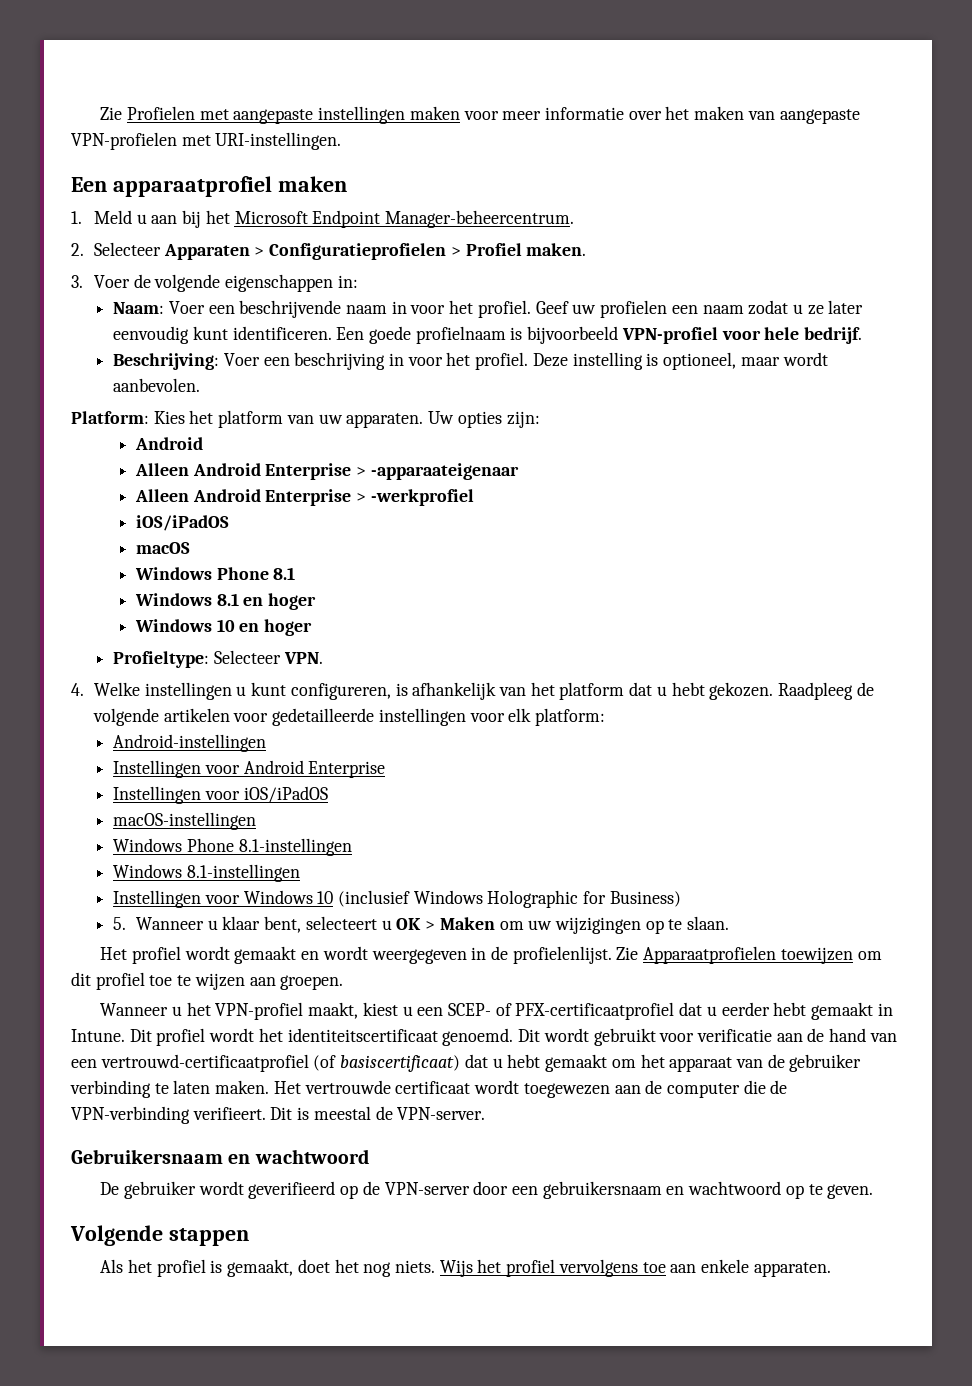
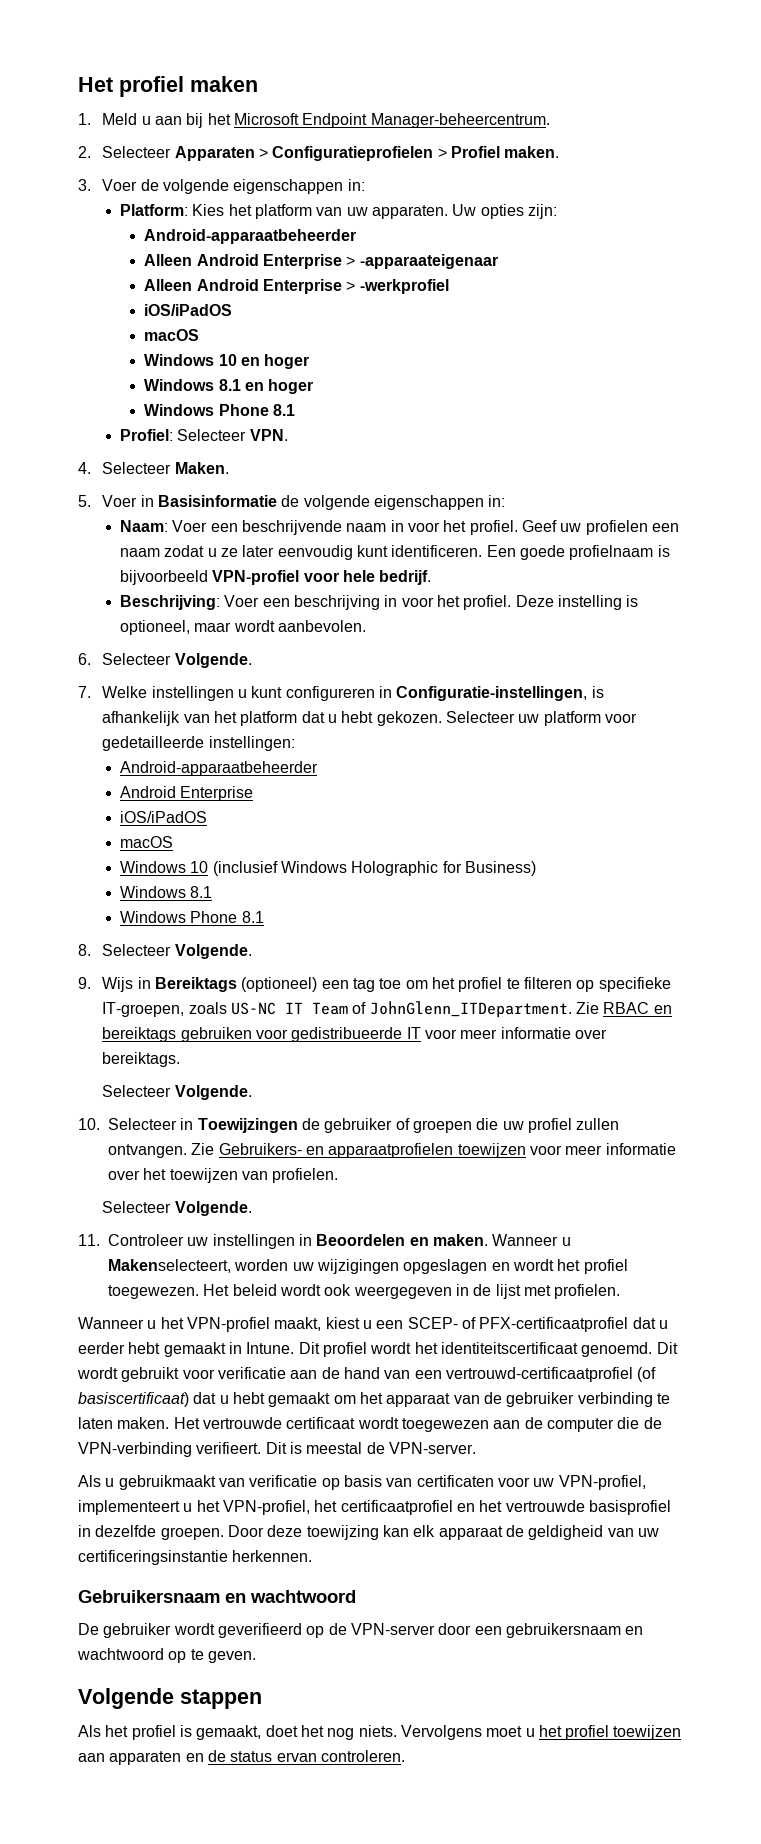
[100,106,860,124] [71,132,342,150] [71,176,272,197] Zie Profielen met aangepaste instellingen maken voor meer informatie over het maken van aangepaste VPN-profielen met URI-instellingen. // Een apparaatprofiel -> [78,76,184,97] Het profiel
(358, 281) none -> [120,204,557,219] [144,229,357,244] [144,254,498,269] [144,279,449,294] [144,304,233,316] [144,329,200,341] [144,354,310,369] [144,379,314,394] [144,404,296,416] [120,429,288,441] [78,462,229,474] [78,495,506,510] // Platform: Kies het platform van uw apparaten. Uw opties zijn: // Android-apparaatbeheerder // Alleen Android Enterprise > -apparaateigenaar // Alleen Android Enterprise > -werkprofiel // iOS/iPadOS // macOS // Windows 10 en hoger // Windows 8.1 en hoger // Windows Phone 8.1 // Profiel: Selecteer VPN. // 4. Selecteer Maken. // 5. Voer in Basisinformatie de volgende eigenschappen in:
[71,410,540,428] [134,437,203,450] [134,463,519,480] [134,489,474,506] [135,515,229,531] [135,542,190,554] [134,567,296,580] [134,593,317,610] [134,619,313,636] [113,650,323,668] [71,683,84,696] Platform: Kies het platform van uw apparaten. Uw opties zijn: // Android // Alleen Android Enterprise > -apparaateigenaar // Alleen Android Enterprise > -werkprofiel // iOS/iPadOS // macOS // Windows Phone 8.1 // Windows 8.1 en hoger // Windows 10 en hoger // Profieltype: Selecteer VPN. // 4. -> [78,653,252,668] [78,686,91,698] 6. Selecteer Volgende. // 7.
[290,683,391,700] configureren, -> [285,686,588,701] configureren in Configuratie-instellingen,
[778,682,874,700] [92,708,605,726] [113,734,267,752] [113,760,240,778] Raadpleeg de volgende artikelen voor gedetailleerde instellingen voor elk platform: // Android-instellingen // Instellingen voor -> [446,711,637,726] [102,736,295,751] [120,761,319,776] Selecteer uw platform voor gedetailleerde instellingen: // Android-apparaatbeheerder //
[113,786,328,804] [113,812,257,830] [113,838,352,856] [113,864,300,882] [113,890,313,908] Instellingen voor iOS/iPadOS // macOS-instellingen // Windows Phone 8.1-instellingen // Windows 8.1-instellingen // Instellingen voor Windows -> [120,811,208,823] [120,836,174,848] [120,861,187,873] iOS/iPadOS // macOS // Windows
[113,916,730,934] [100,946,882,964] [71,972,344,990] 5. Wanneer u klaar bent, selecteert u OK > Maken om uw wijzigingen op te slaan. // Het profiel wordt gemaakt en wordt weergegeven in de profielenlijst. Zie Apparaatprofielen toewijzen om dit profiel toe te wijzen aan groepen. -> [120,886,213,898] [120,911,264,923] [78,944,252,959] [78,977,671,992] [102,1001,672,1018] [102,1027,608,1042] [102,1052,181,1067] [102,1085,252,1100] [78,1118,620,1133] [108,1143,676,1158] [108,1168,339,1183] [102,1201,252,1216] [78,1234,571,1249] [108,1259,628,1274] [108,1284,621,1299] Windows 8.1 // Windows Phone 8.1 // 8. Selecteer Volgende. // 9. Wijs in Bereiktags (optioneel) een tag toe om het profiel te filteren op specifieke IT-groepen, zoals US-NC IT Team of JohnGlenn_ITDepartment. Zie RBAC en bereiktags gebruiken voor gedistribueerde IT voor meer informatie over bereiktags. // Selecteer Volgende. // 10. Selecteer in Toewijzingen de gebruiker of groepen die uw profiel zullen ontvangen. Zie Gebruikers- en apparaatprofielen toewijzen voor meer informatie over het toewijzen van profielen. // Selecteer Volgende. // 11. Controleer uw instellingen in Beoordelen en maken. Wanneer u Makenselecteert, worden uw wijzigingen opgeslagen en wordt het profiel toegewezen. Het beleid wordt ook weergegeven in de lijst met profielen.
(486, 1113) none -> [78,1475,646,1490] [78,1500,671,1515] [78,1525,659,1540] [78,1550,313,1565] // Als u gebruikmaakt van verificatie op basis van certificaten voor uw VPN-profiel, implementeert u het VPN-profiel, het certificaatprofiel en het vertrouwde basisprofiel in dezelfde groepen. Door deze toewijzing kan elk apparaat de geldigheid van uw certificeringsinstantie herkennen.
[439,1259,831,1277] Wijs het profiel vervolgens toe aan enkele apparaten. -> [400,1725,682,1740] [78,1750,405,1765] Vervolgens moet u het profiel toewijzen aan apparaten en de status ervan controleren.

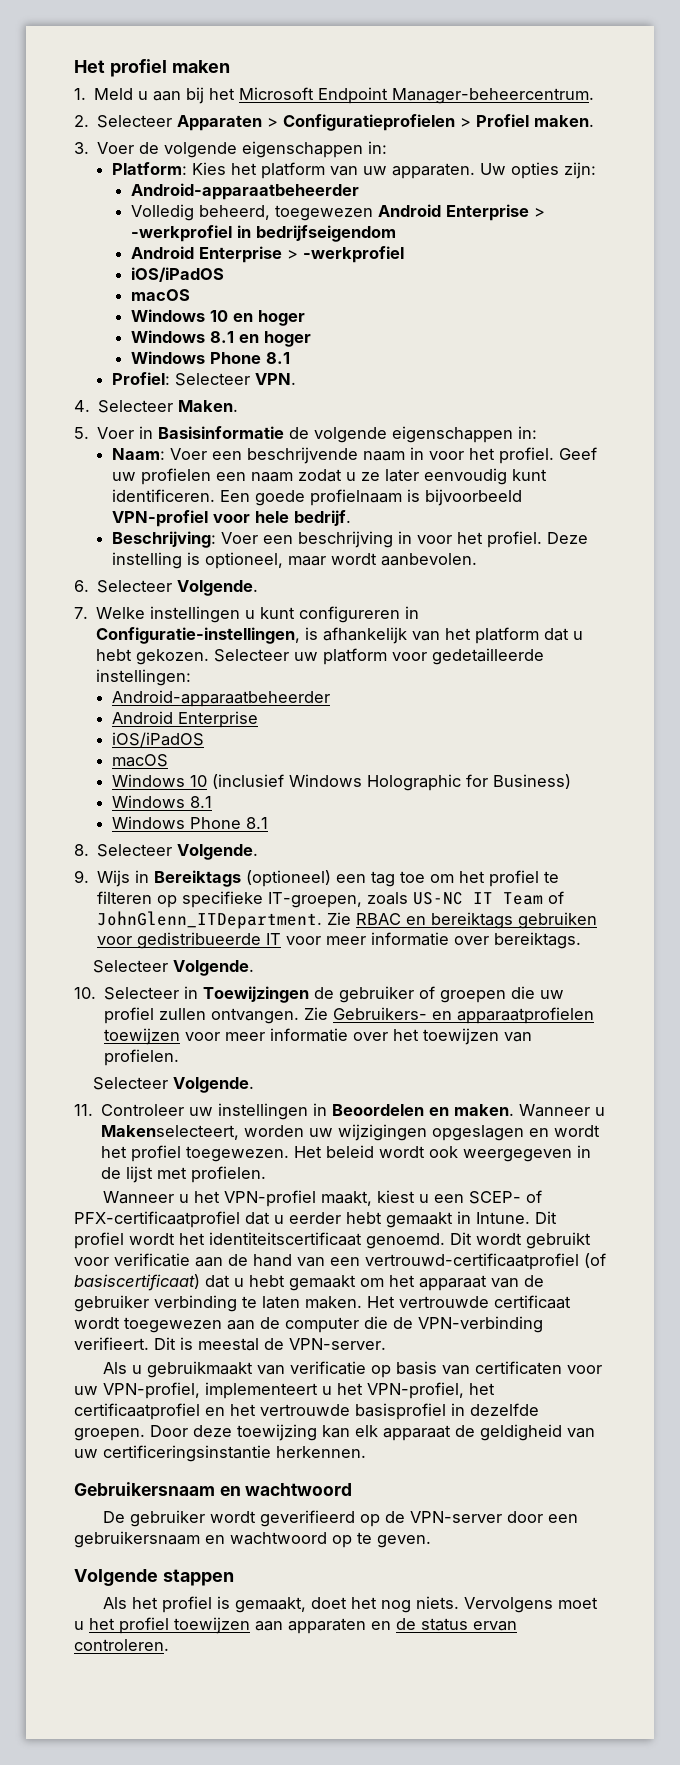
[144,254,498,269] [144,279,193,291] Alleen Android Enterprise > -apparaateigenaar // Alleen -> [131,204,546,221] [131,225,397,242] Volledig beheerd, toegewezen Android Enterprise > -werkprofiel in bedrijfseigendom //

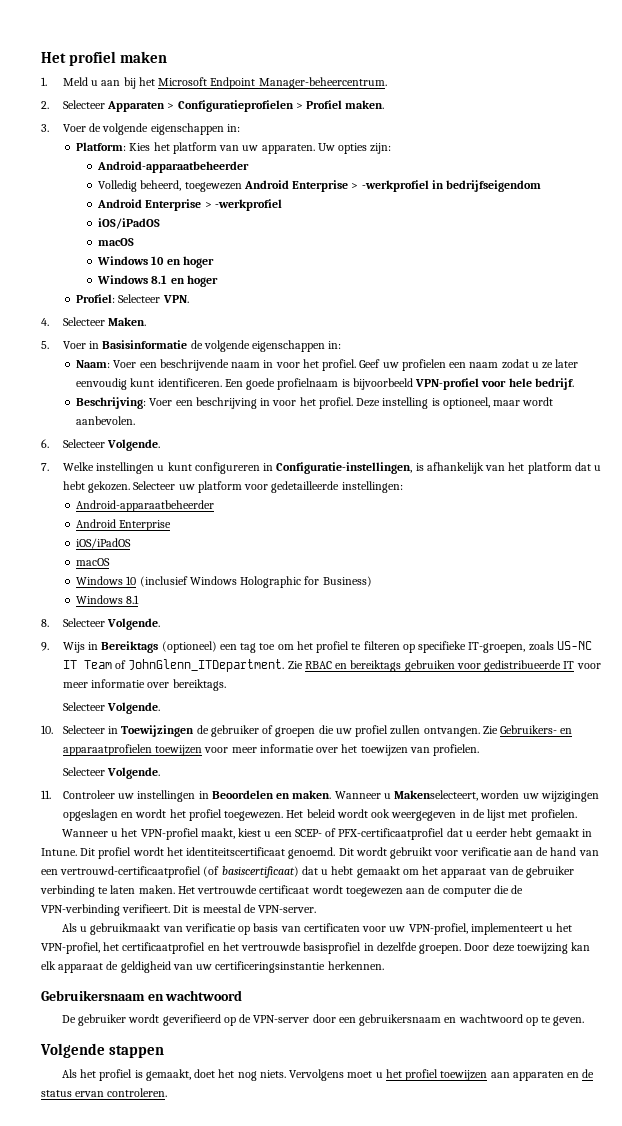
[131,351,291,364] // Windows Phone 8.1 -> (218, 281) none
[111,816,268,829] // Windows Phone 8.1 -> (140, 599) none

